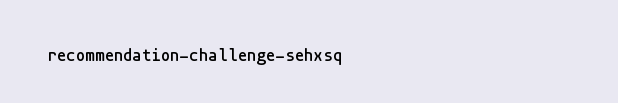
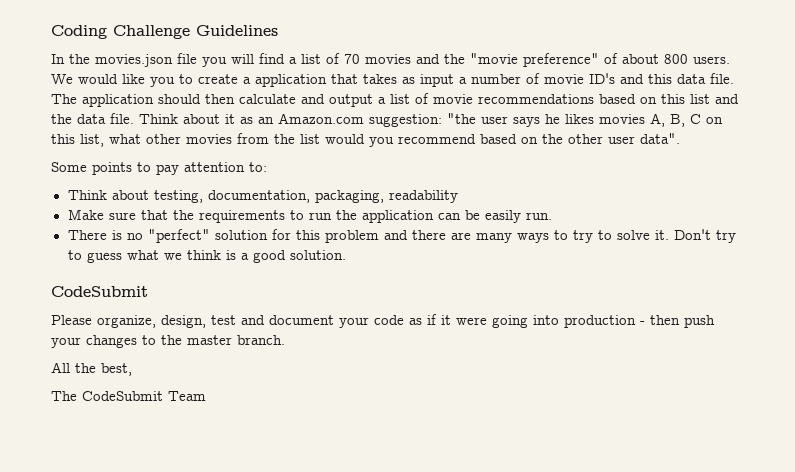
[48,48,342,65] recommendation-challenge-sehxsq -> [51,25,278,39] [51,53,730,67] [51,73,734,87] [51,93,739,107] [51,113,723,127] [51,133,680,147] [51,162,267,175] [67,190,458,203] [67,209,552,223] [67,229,736,243] [67,250,346,263] [51,286,148,297] [51,314,715,328] [51,335,285,348] [51,362,132,376] [51,391,206,401] Coding Challenge Guidelines // In the movies.json file you will find a list of 70 movies and the "movie preference" of about 800 users. We would like you to create a application that takes as input a number of movie ID's and this data file. The application should then calculate and output a list of movie recommendations based on this list and the data file. Think about it as an Amazon.com suggestion: "the user says he likes movies A, B, C on this list, what other movies from the list would you recommend based on the other user data". // Some points to pay attention to: // Think about testing, documentation, packaging, readability // Make sure that the requirements to run the application can be easily run. // There is no "perfect" solution for this problem and there are many ways to try to solve it. Don't try to guess what we think is a good solution. // CodeSubmit // Please organize, design, test and document your code as if it were going into production - then push your changes to the master branch. // All the best, // The CodeSubmit Team

